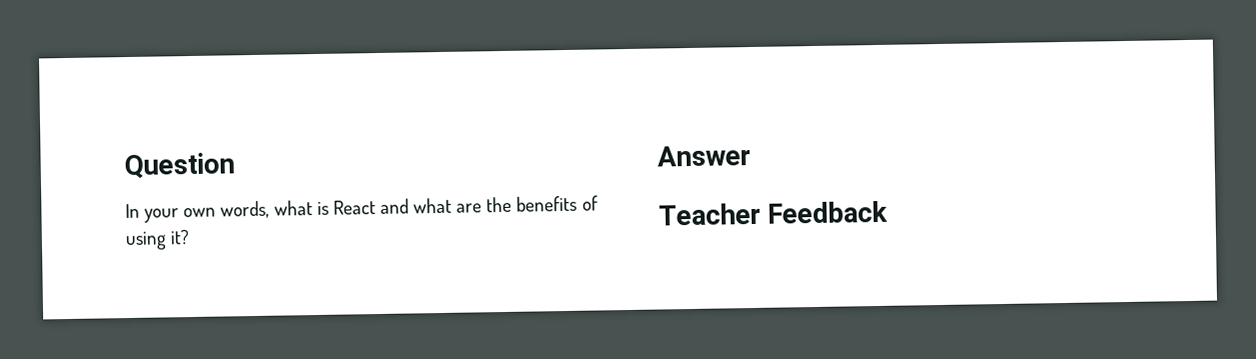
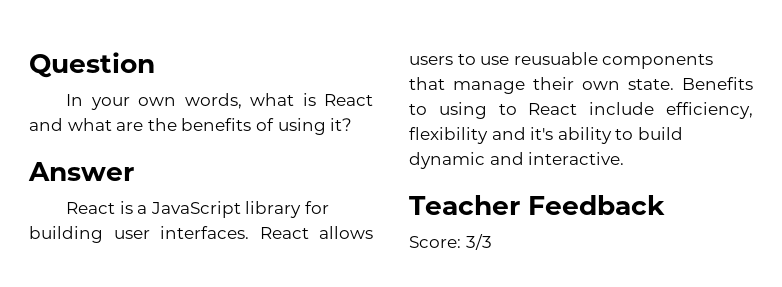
(751, 156) none -> [65,201,329,218] [29,226,373,243] [409,52,714,69] [409,77,753,94] [409,102,753,119] [409,127,683,144] [409,152,625,169] // React is a JavaScript library for building user interfaces. React allows users to use reusuable components that manage their own state. Benefits to using to React include efficiency, flexibility and it's ability to build dynamic and interactive.
(889, 212) none -> [409,234,492,250] // Score: 3/3

